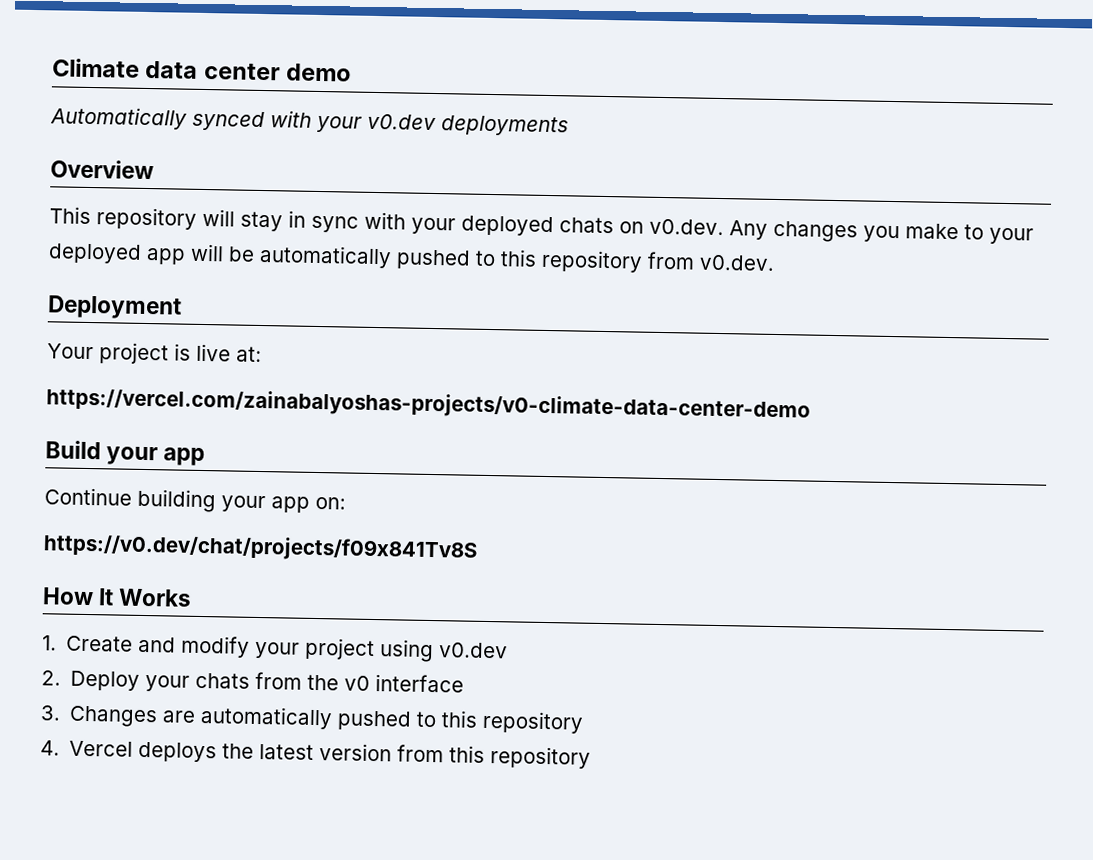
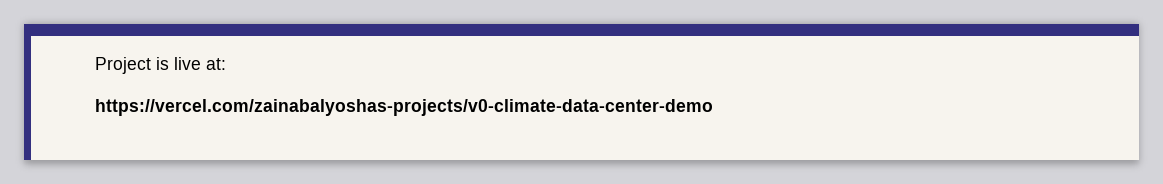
[52,58,352,82] [50,106,569,137] [50,159,154,180] [49,206,1034,245] [48,243,775,273] [47,295,182,320] [47,342,262,365] [46,387,811,423] [45,440,206,467] [44,487,346,513] [43,533,478,563] [42,587,193,607] [42,635,509,663] [41,670,465,693] [40,705,585,734] [40,740,592,769] Climate data center demo // Automatically synced with your v0.dev deployments // Overview // This repository will stay in sync with your deployed chats on v0.dev. Any changes you make to your deployed app will be automatically pushed to this repository from v0.dev. // Deployment // Your project is live at: // https://vercel.com/zainabalyoshas-projects/v0-climate-data-center-demo // Build your app // Continue building your app on: // https://v0.dev/chat/projects/f09x841Tv8S // How It Works // 1. Create and modify your project using v0.dev // 2. Deploy your chats from the v0 interface // 3. Changes are automatically pushed to this repository // 4. Vercel deploys the latest version from this repository -> [95,57,226,74] [95,99,713,116] Project is live at: // https://vercel.com/zainabalyoshas-projects/v0-climate-data-center-demo

